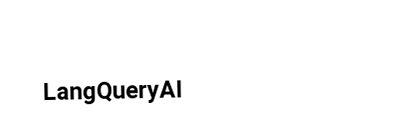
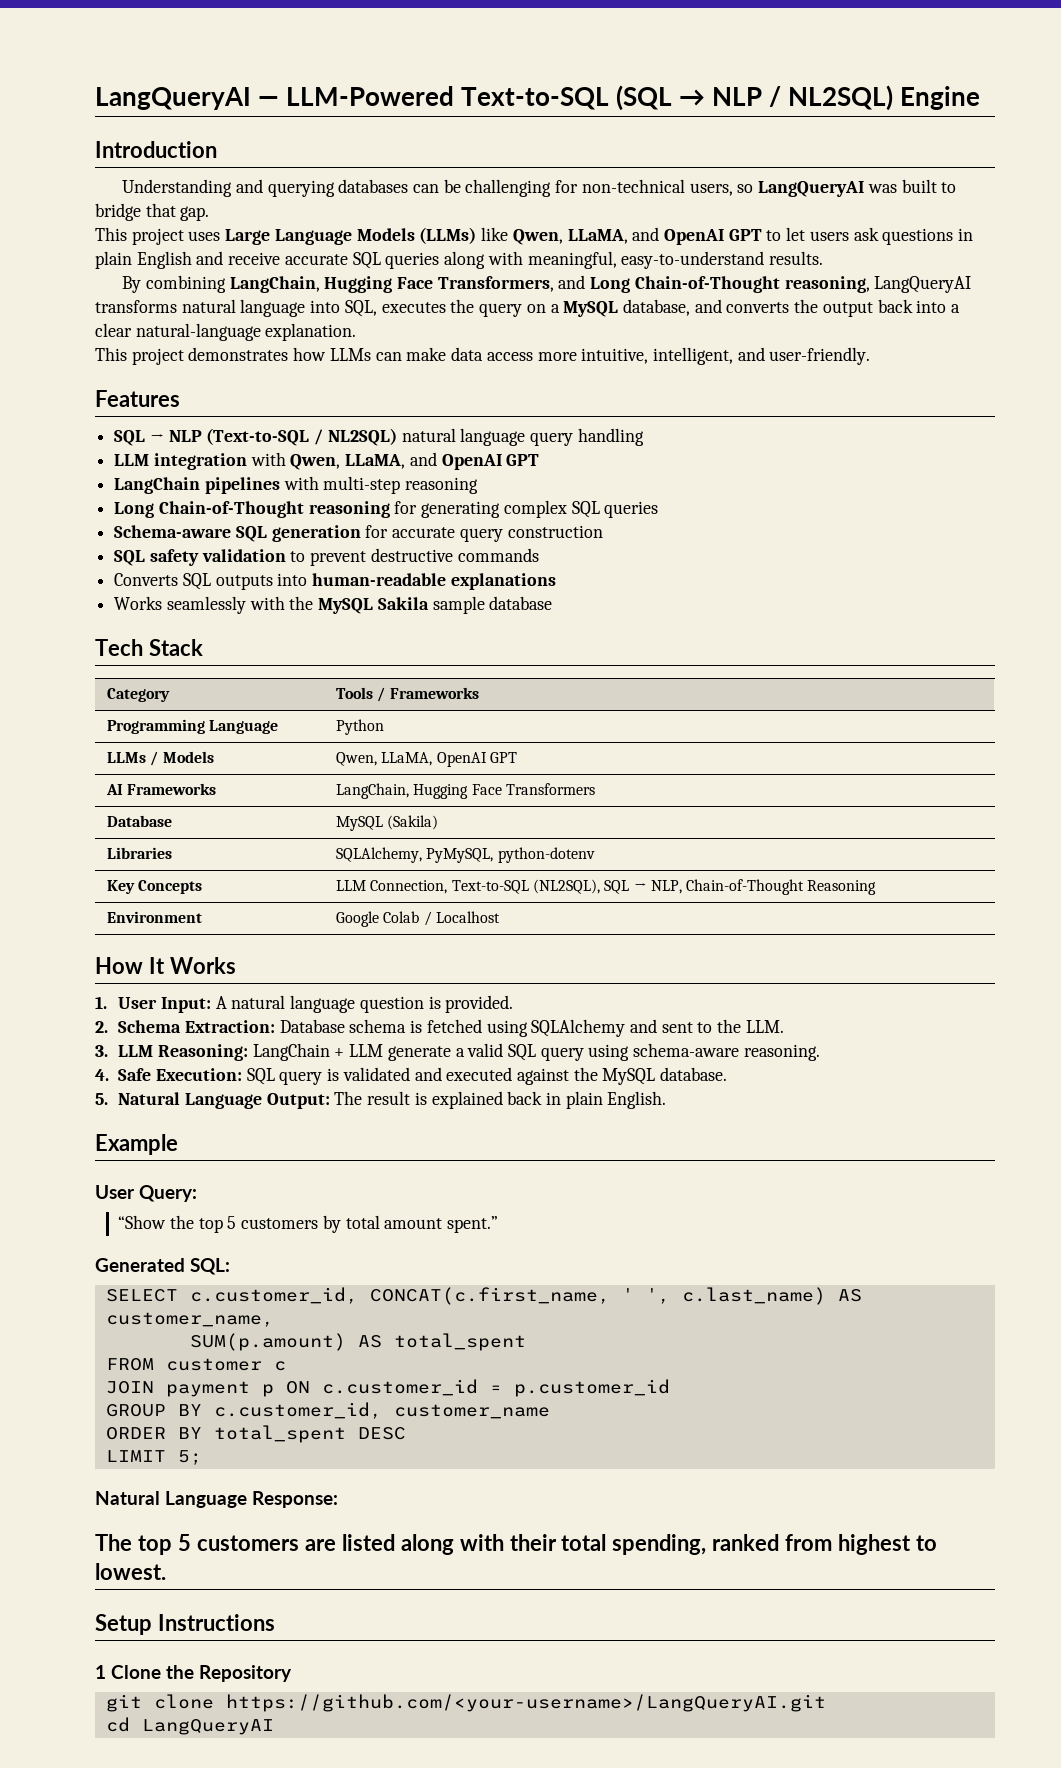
[43,80,183,106] LangQueryAI -> [95,85,981,111] [95,141,217,158] [122,179,957,197] [95,203,210,221] [95,227,974,245] [95,251,823,269] [122,275,972,293] [95,299,961,317] [95,323,357,341] [95,347,871,365] [95,390,180,407] [114,428,644,446] [114,452,540,470] [114,476,479,494] [114,500,659,518] [114,525,603,542] [114,548,539,566] [114,573,556,590] [114,596,553,614] [95,639,203,656] [106,688,170,702] [335,687,479,702] [106,719,279,734] [335,719,384,735] [106,751,214,766] [335,752,517,767] [105,783,217,795] [335,783,595,799] [106,815,172,827] [335,815,439,831] [106,847,172,859] [335,847,595,863] [106,880,203,894] [335,879,877,895] [106,911,202,923] [335,911,500,927] [95,957,236,974] [95,995,514,1013] [95,1019,784,1037] [95,1043,820,1061] [95,1067,728,1085] [95,1091,667,1109] [95,1134,178,1155] [95,1185,198,1202] [118,1215,498,1233] [95,1258,231,1275] [105,1287,862,1305] [105,1312,274,1327] [189,1333,526,1351] [105,1358,286,1371] [105,1379,670,1397] [105,1402,550,1419] [105,1425,406,1443] [105,1450,202,1465] [95,1491,339,1508] [95,1534,938,1555] [95,1563,166,1580] [95,1614,275,1635] [95,1665,293,1682] [105,1694,826,1712] [105,1717,274,1735] LangQueryAI — LLM-Powered Text-to-SQL (SQL → NLP / NL2SQL) Engine // Introduction // Understanding and querying databases can be challenging for non-technical users, so LangQueryAI was built to bridge that gap. // This project uses Large Language Models (LLMs) like Qwen, LLaMA, and OpenAI GPT to let users ask questions in plain English and receive accurate SQL queries along with meaningful, easy-to-understand results. // By combining LangChain, Hugging Face Transformers, and Long Chain-of-Thought reasoning, LangQueryAI transforms natural language into SQL, executes the query on a MySQL database, and converts the output back into a clear natural-language explanation. // This project demonstrates how LLMs can make data access more intuitive, intelligent, and user-friendly. // Features // SQL → NLP (Text-to-SQL / NL2SQL) natural language query handling // LLM integration with Qwen, LLaMA, and OpenAI GPT // LangChain pipelines with multi-step reasoning // Long Chain-of-Thought reasoning for generating complex SQL queries // Schema-aware SQL generation for accurate query construction // SQL safety validation to prevent destructive commands // Converts SQL outputs into human-readable explanations // Works seamlessly with the MySQL Sakila sample database // Tech Stack // Category | Tools / Frameworks // Programming Language | Python // LLMs / Models | Qwen, LLaMA, OpenAI GPT // AI Frameworks | LangChain, Hugging Face Transformers // Database | MySQL (Sakila) // Libraries | SQLAlchemy, PyMySQL, python-dotenv // Key Concepts | LLM Connection, Text-to-SQL (NL2SQL), SQL → NLP, Chain-of-Thought Reasoning // Environment | Google Colab / Localhost // How It Works // 1. User Input: A natural language question is provided. // 2. Schema Extraction: Database schema is fetched using SQLAlchemy and sent to the LLM. // 3. LLM Reasoning: LangChain + LLM generate a valid SQL query using schema-aware reasoning. // 4. Safe Execution: SQL query is validated and executed against the MySQL database. // 5. Natural Language Output: The result is explained back in plain English. // Example // User Query: // “Show the top 5 customers by total amount spent.” // Generated SQL: // SELECT c.customer_id, CONCAT(c.first_name, ' ', c.last_name) AS customer_name, // SUM(p.amount) AS total_spent // FROM customer c // JOIN payment p ON c.customer_id = p.customer_id // GROUP BY c.customer_id, customer_name // ORDER BY total_spent DESC // LIMIT 5; // Natural Language Response: // The top 5 customers are listed along with their total spending, ranked from highest to lowest. // Setup Instructions // 1 Clone the Repository // git clone https://github.com/<your-username>/LangQueryAI.git // cd LangQueryAI

